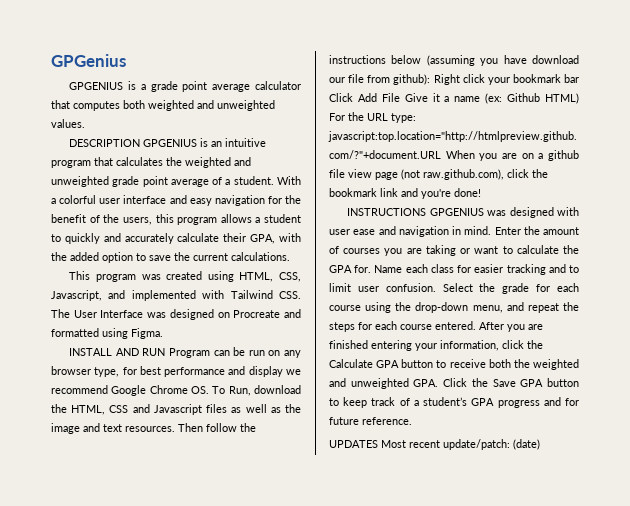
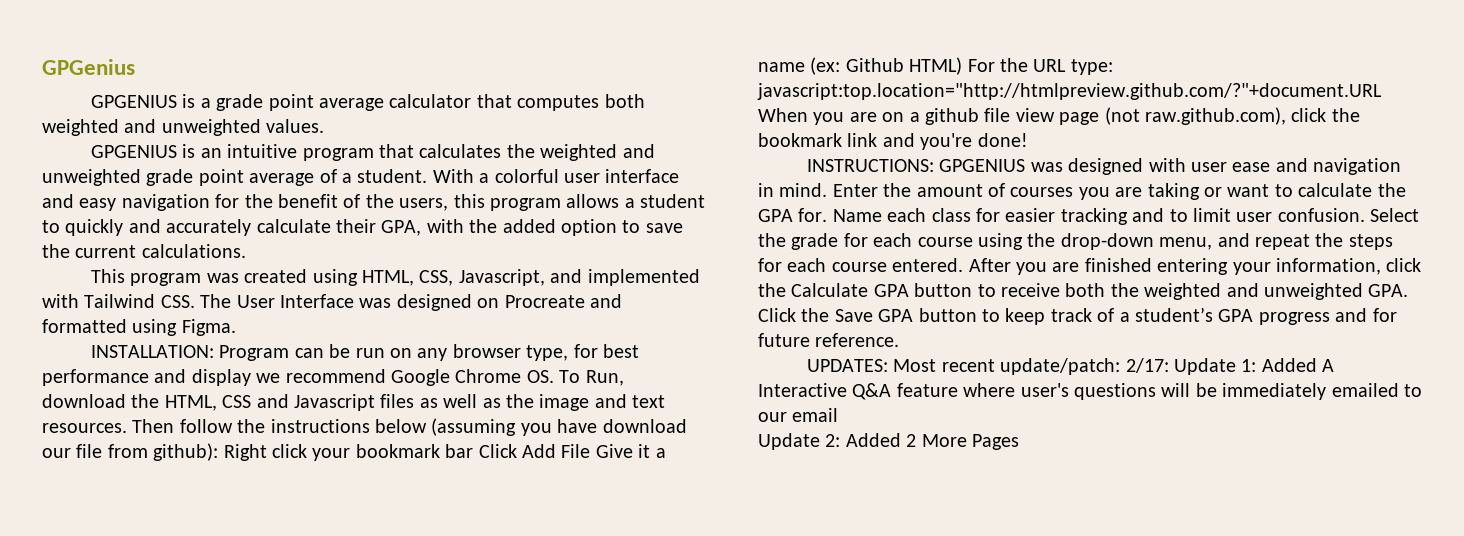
[69,139,141,147] DESCRIPTION -> (325, 126) none
[69,348,166,356] INSTALL AND RUN -> [90,345,214,358] INSTALLATION:
[347,208,427,216] INSTRUCTIONS -> [806,159,934,172] INSTRUCTIONS:
[329,440,378,448] UPDATES -> [806,359,888,372] UPDATES:
[513,439,540,450] (date) -> [1125,358,1335,375] [758,383,1422,400] [758,408,839,422] [758,433,1019,450] 2/17: Update 1: Added A Interactive Q&A feature where user's questions will be immediately emailed to our email // Update 2: Added 2 More Pages

